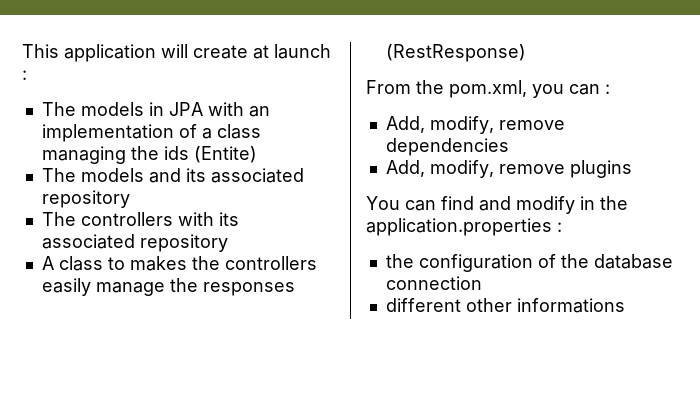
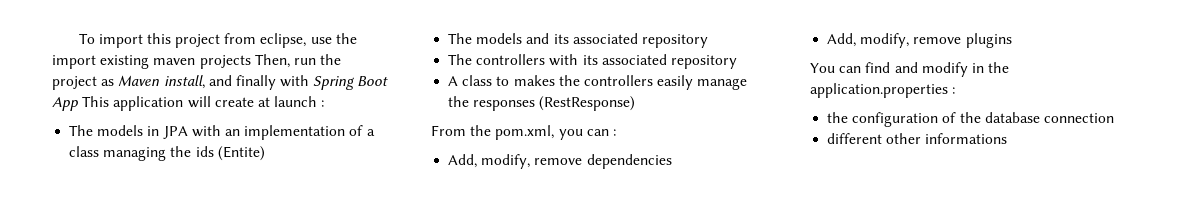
(22, 51) none -> [78,33,357,48] [52,54,342,69] [52,75,389,90] [52,97,78,111] To import this project from eclipse, use the import existing maven projects Then, run the project as Maven install, and finally with Spring Boot App

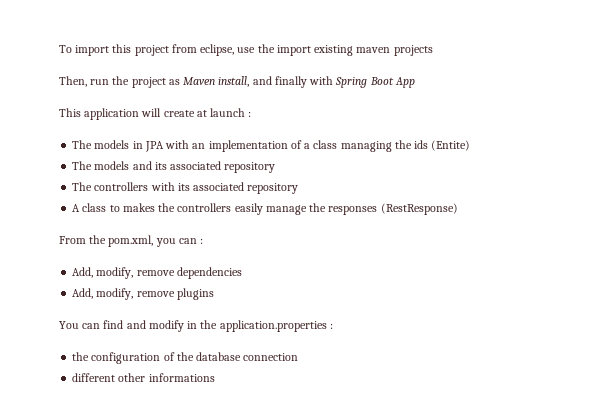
(251, 62) none -> (433, 50) //
(78, 104) none -> (415, 82) //

